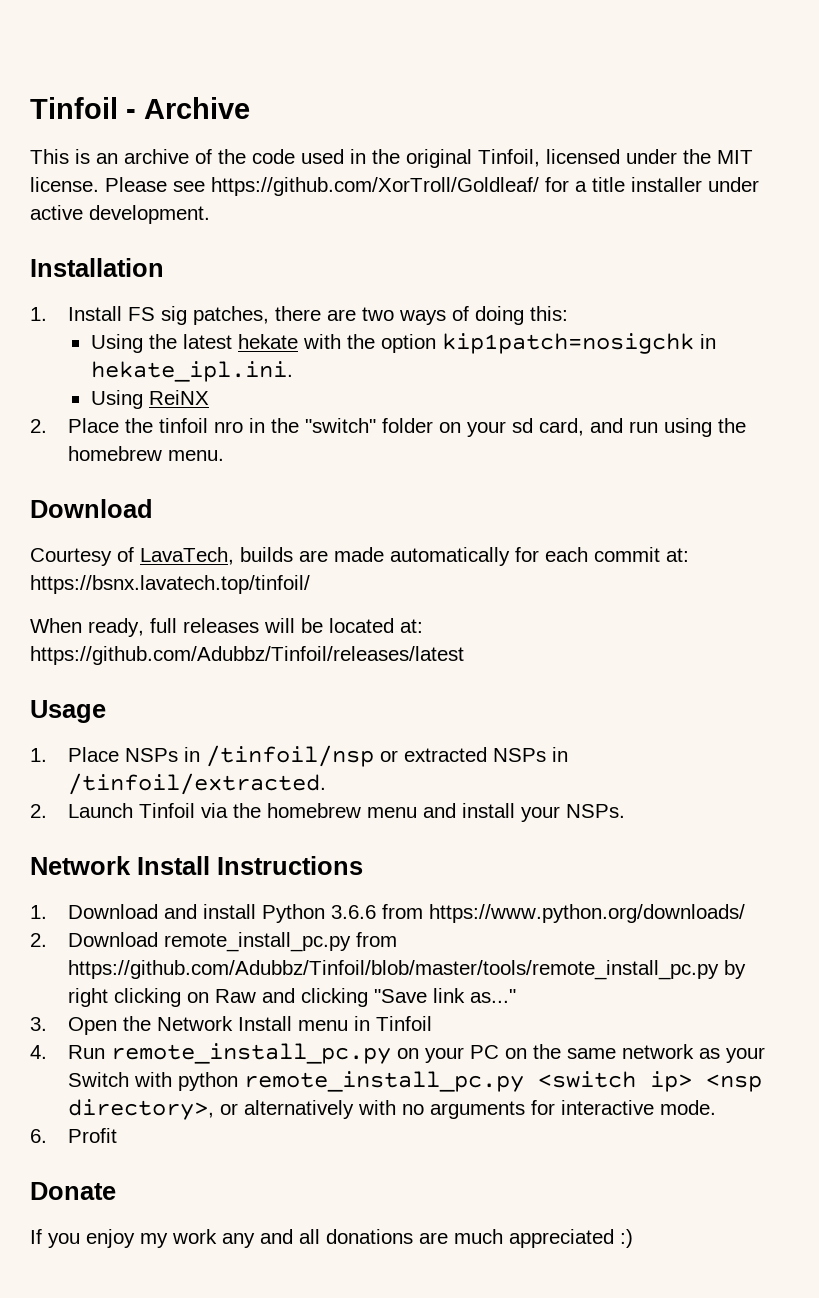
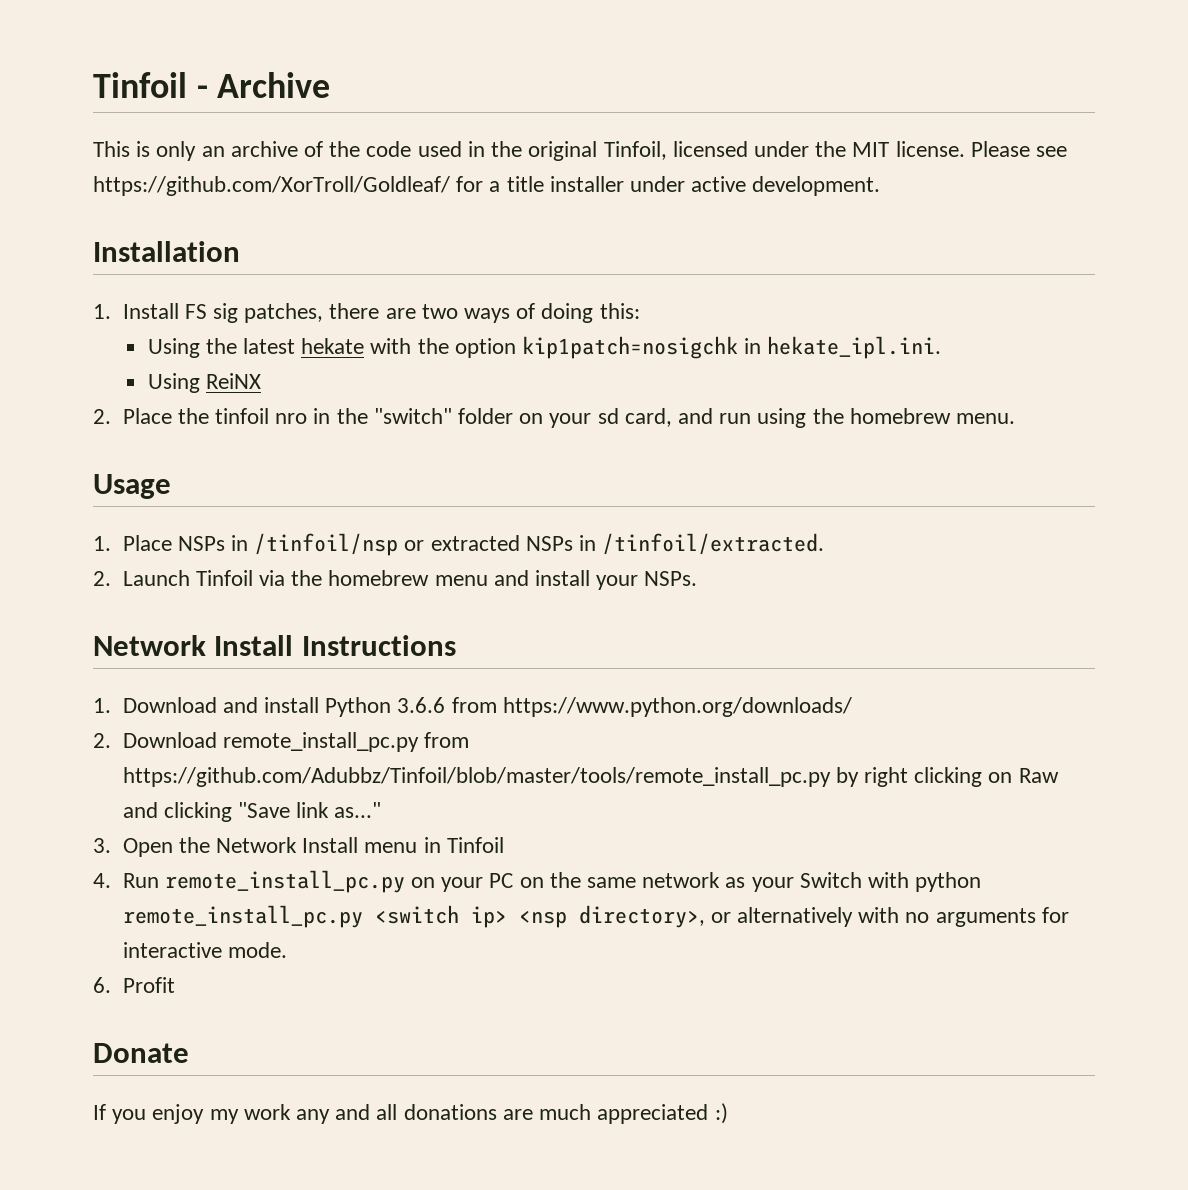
(90, 156) none -> [156,141,197,161] only
[30,499,153,518] [30,547,689,566] [30,575,310,594] [30,618,423,637] [30,646,464,665] // Download // Courtesy of LavaTech, builds are made automatically for each commit at: https://bsnx.lavatech.top/tinfoil/ // When ready, full releases will be located at: https://github.com/Adubbz/Tinfoil/releases/latest -> (1016, 418) none

